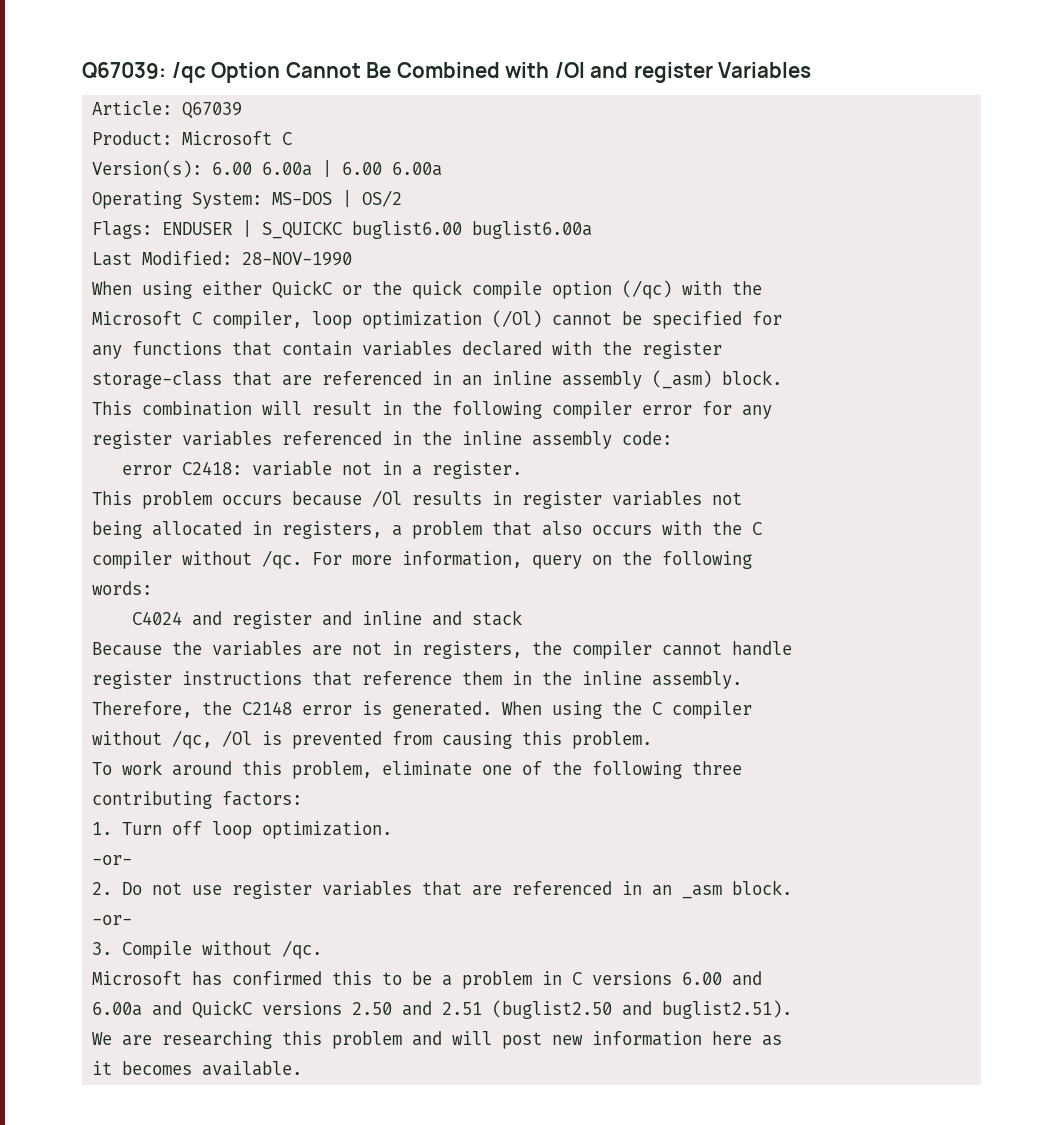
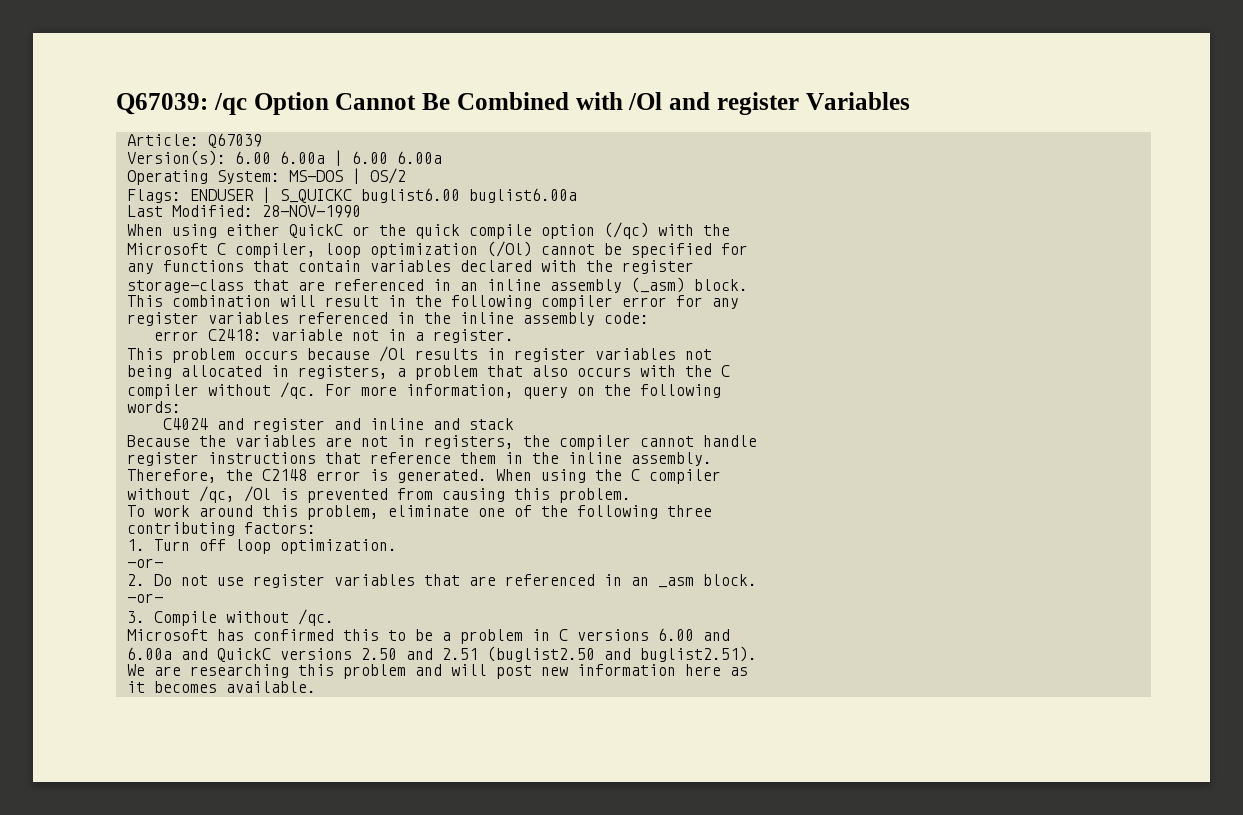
[91,131,292,145] // Product: Microsoft C -> (263, 140) none

